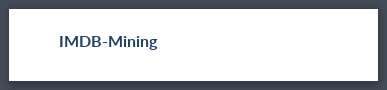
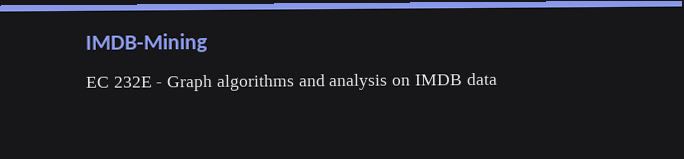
(158, 43) none -> [85,72,498,92] // EC 232E - Graph algorithms and analysis on IMDB data

